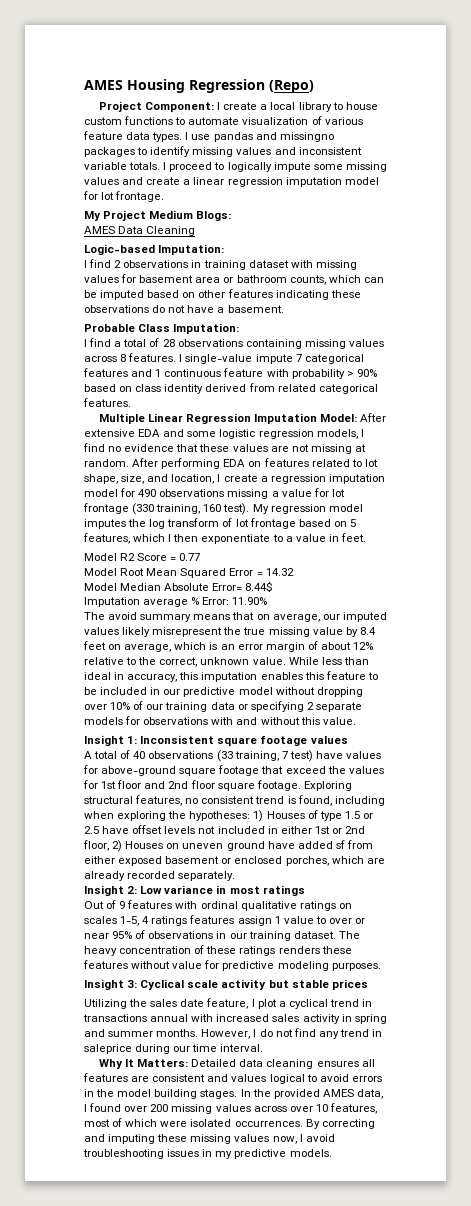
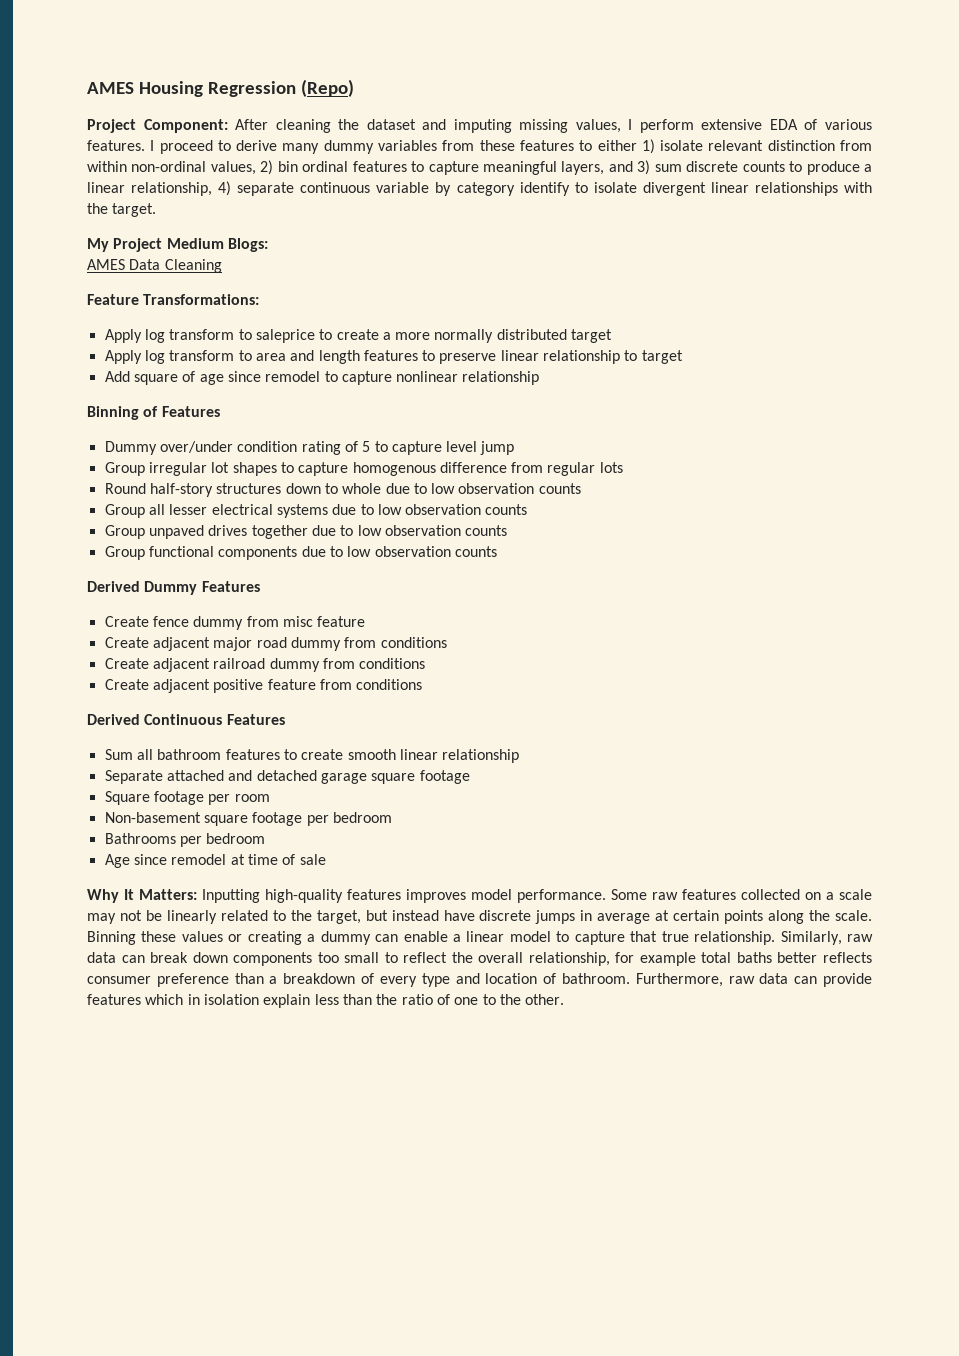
[217,102,378,112] [84,116,363,125] [83,131,334,142] [84,146,362,157] [84,162,387,172] [84,177,379,187] [83,191,165,202] I create a local library to house custom functions to automate visualization of various feature data types. I use pandas and missingno packages to identify missing values and inconsistent variable totals. I proceed to logically impute some missing values and create a linear regression imputation model for lot frontage. -> [235,119,872,133] [87,139,872,154] [87,160,873,175] [87,181,872,196] [87,203,157,217] After cleaning the dataset and imputing missing values, I perform extensive EDA of various features. I proceed to derive many dummy variables from these features to either 1) isolate relevant distinction from within non-ordinal values, 2) bin ordinal features to capture meaningful layers, and 3) sum discrete counts to produce a linear relationship, 4) separate continuous variable by category identify to isolate divergent linear relationships with the target.
[84,244,225,255] [84,259,357,270] [84,274,384,285] [84,289,361,300] [84,305,284,313] [84,323,240,334] [84,338,384,349] [84,353,364,364] [83,368,377,379] [84,383,378,394] [83,398,131,407] [98,413,387,424] [84,429,364,439] [83,443,366,454] [84,458,378,469] [84,474,385,484] [84,488,345,499] [83,503,363,515] [84,518,356,529] [83,533,366,544] [84,553,201,561] [84,568,294,578] [84,581,274,592] [84,597,268,607] [84,612,387,622] [84,627,376,637] [83,641,374,652] [84,657,369,667] [84,671,378,682] [84,687,363,697] [84,701,362,712] [84,716,356,725] [84,735,348,746] [84,750,382,762] [83,765,384,776] [83,780,352,791] [84,795,385,806] [84,810,373,822] [84,825,366,834] [83,840,373,852] [84,856,385,866] [84,871,236,881] [84,885,305,896] [84,900,352,911] [84,915,366,926] [84,930,360,941] [84,945,352,956] [83,960,381,971] [84,979,368,990] [84,998,373,1009] [83,1014,387,1024] [84,1028,383,1039] [84,1044,264,1054] [98,1059,375,1069] [83,1073,382,1084] [84,1089,383,1099] [84,1103,377,1114] [84,1118,375,1129] [84,1134,335,1144] [83,1149,332,1159] Logic-based Imputation: // I find 2 observations in training dataset with missing values for basement area or bathroom counts, which can be imputed based on other features indicating these observations do not have a basement. // Probable Class Imputation: // I find a total of 28 observations containing missing values across 8 features. I single-value impute 7 categorical features and 1 continuous feature with probability > 90% based on class identity derived from related categorical features. // Multiple Linear Regression Imputation Model: After extensive EDA and some logistic regression models, I find no evidence that these values are not missing at random. After performing EDA on features related to lot shape, size, and location, I create a regression imputation model for 490 observations missing a value for lot frontage (330 training, 160 test). My regression model imputes the log transform of lot frontage based on 5 features, which I then exponentiate to a value in feet. // Model R2 Score = 0.77 // Model Root Mean Squared Error = 14.32 // Model Median Absolute Error= 8.44$ // Imputation average % Error: 11.90% // The avoid summary means that on average, our imputed values likely misrepresent the true missing value by 8.4 feet on average, which is an error margin of about 12% relative to the correct, unknown value. While less than ideal in accuracy, this imputation enables this feature to be included in our predictive model without dropping over 10% of our training data or specifying 2 separate models for observations with and without this value. // Insight 1: Inconsistent square footage values // A total of 40 observations (33 training, 7 test) have values for above-ground square footage that exceed the values for 1st floor and 2nd floor square footage. Exploring structural features, no consistent trend is found, including when exploring the hypotheses: 1) Houses of type 1.5 or 2.5 have offset levels not included in either 1st or 2nd floor, 2) Houses on uneven ground have added sf from either exposed basement or enclosed porches, which are already recorded separately. // Insight 2: Low variance in most ratings // Out of 9 features with ordinal qualitative ratings on scales 1-5, 4 ratings features assign 1 value to over or near 95% of observations in our training dataset. The heavy concentration of these ratings renders these features without value for predictive modeling purposes. // Insight 3: Cyclical scale activity but stable prices // Utilizing the sales date feature, I plot a cyclical trend in transactions annual with increased sales activity in spring and summer months. However, I do not find any trend in saleprice during our time interval. // Why It Matters: Detailed data cleaning ensures all features are consistent and values logical to avoid errors in the model building stages. In the provided AMES data, I found over 200 missing values across over 10 features, most of which were isolated occurrences. By correcting and imputing these missing values now, I avoid troubleshooting issues in my predictive models. -> [87,294,260,305] [104,329,613,343] [104,350,683,364] [104,371,540,385] [87,406,220,420] [104,441,515,455] [104,462,623,476] [104,483,581,497] [104,504,528,518] [104,525,508,539] [104,546,497,560] [87,581,260,595] [104,616,366,630] [104,637,447,651] [104,658,426,672] [104,679,423,693] [87,714,285,725] [104,749,520,763] [104,770,470,784] [104,791,270,805] [104,812,392,826] [104,833,266,847] [104,854,326,868] [87,889,872,903] [87,910,873,924] [87,931,874,945] [87,952,872,966] [87,973,872,987] [87,994,565,1008] Feature Transformations: // Apply log transform to saleprice to create a more normally distributed target // Apply log transform to area and length features to preserve linear relationship to target // Add square of age since remodel to capture nonlinear relationship // Binning of Features // Dummy over/under condition rating of 5 to capture level jump // Group irregular lot shapes to capture homogenous difference from regular lots // Round half-story structures down to whole due to low observation counts // Group all lesser electrical systems due to low observation counts // Group unpaved drives together due to low observation counts // Group functional components due to low observation counts // Derived Dummy Features // Create fence dummy from misc feature // Create adjacent major road dummy from conditions // Create adjacent railroad dummy from conditions // Create adjacent positive feature from conditions // Derived Continuous Features // Sum all bathroom features to create smooth linear relationship // Separate attached and detached garage square footage // Square footage per room // Non-basement square footage per bedroom // Bathrooms per bedroom // Age since remodel at time of sale // Why It Matters: Inputting high-quality features improves model performance. Some raw features collected on a scale may not be linearly related to the target, but instead have discrete jumps in average at certain points along the scale. Binning these values or creating a dummy can enable a linear model to capture that true relationship. Similarly, raw data can break down components too small to reflect the overall relationship, for example total baths better reflects consumer preference than a breakdown of every type and location of bathroom. Furthermore, raw data can provide features which in isolation explain less than the ratio of one to the other.

